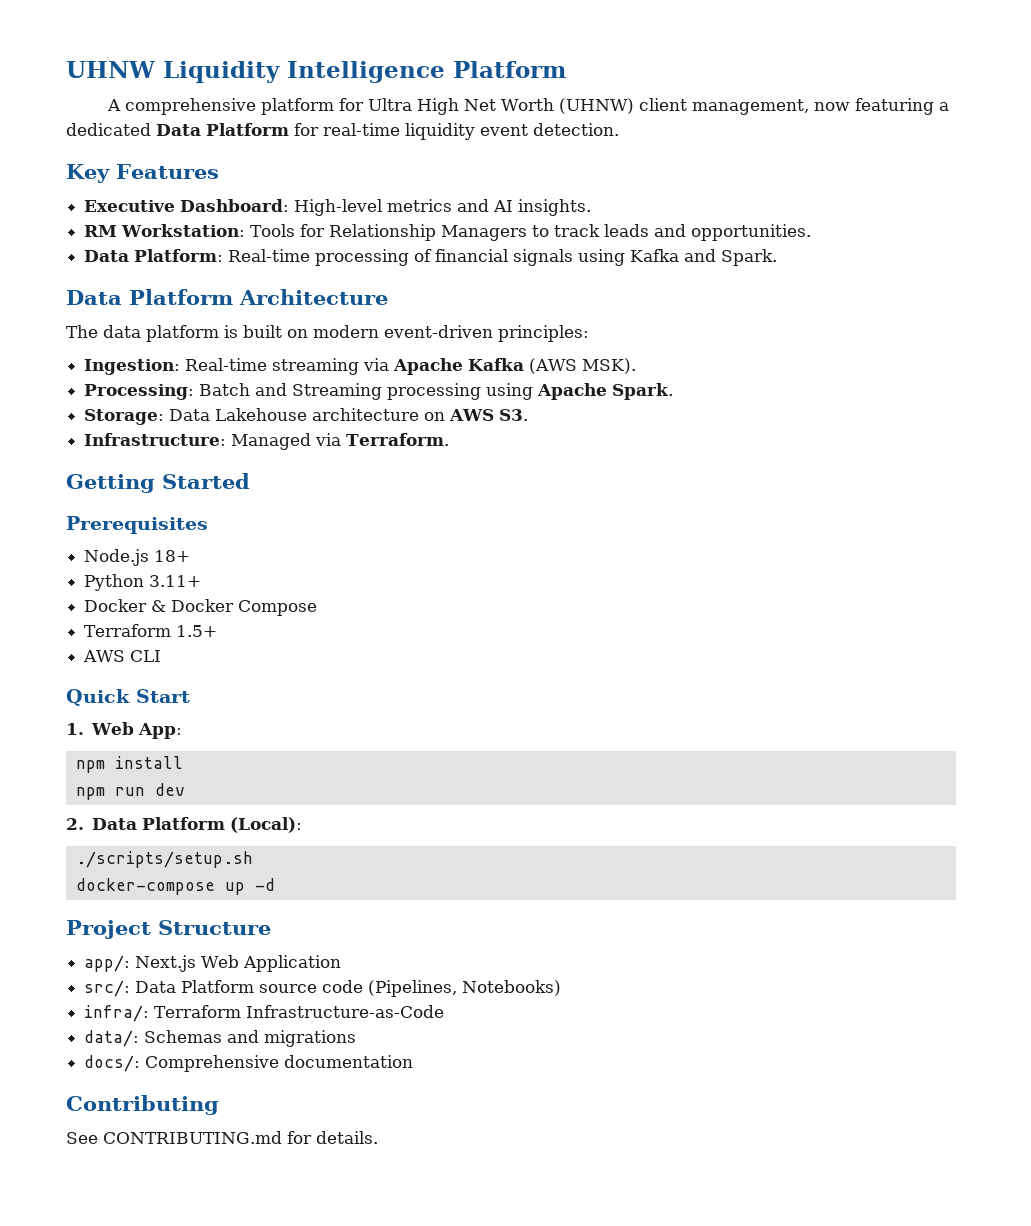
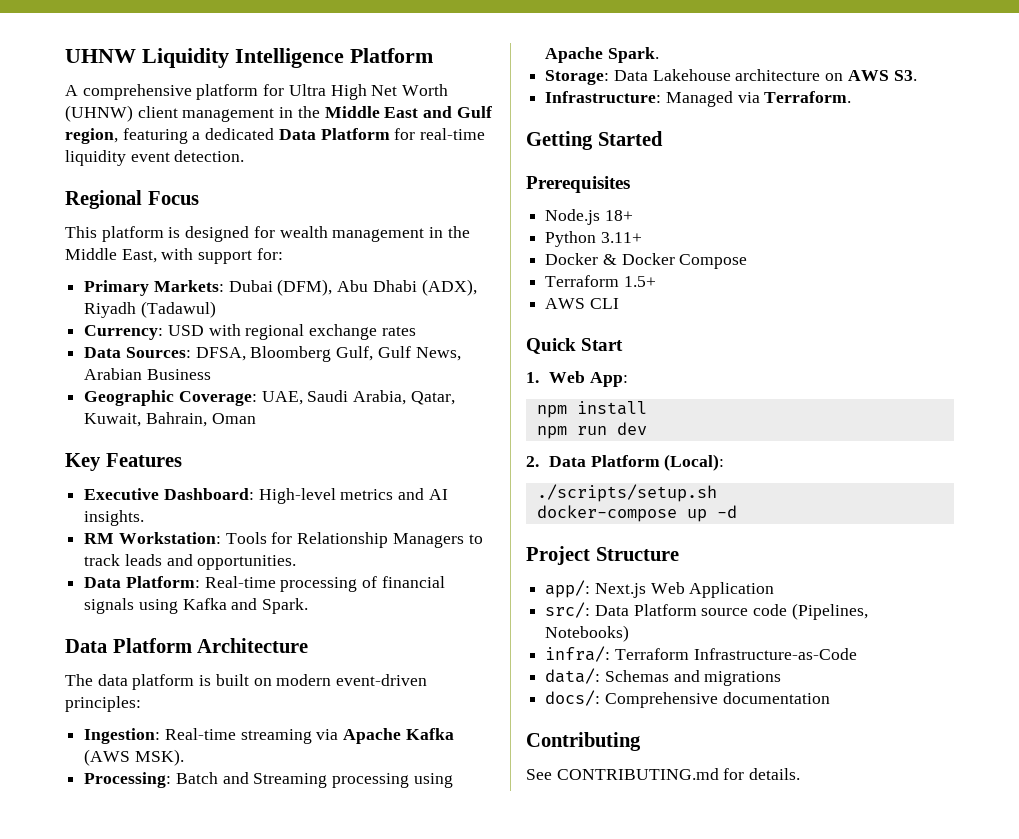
[692,99,851,115] management, now -> [182,106,492,122] [65,128,118,144] management in the Middle East and Gulf region,
(619, 129) none -> [65,190,199,209] [65,226,470,242] [65,248,283,264] [84,279,477,296] [84,301,216,318] [84,324,416,340] [84,346,461,362] [84,368,211,380] [84,390,455,406] [84,412,256,427] // Regional Focus // This platform is designed for wealth management in the Middle East, with support for: // Primary Markets: Dubai (DFM), Abu Dhabi (ADX), Riyadh (Tadawul) // Currency: USD with regional exchange rates // Data Sources: DFSA, Bloomberg Gulf, Gulf News, Arabian Business // Geographic Coverage: UAE, Saudi Arabia, Qatar, Kuwait, Bahrain, Oman

